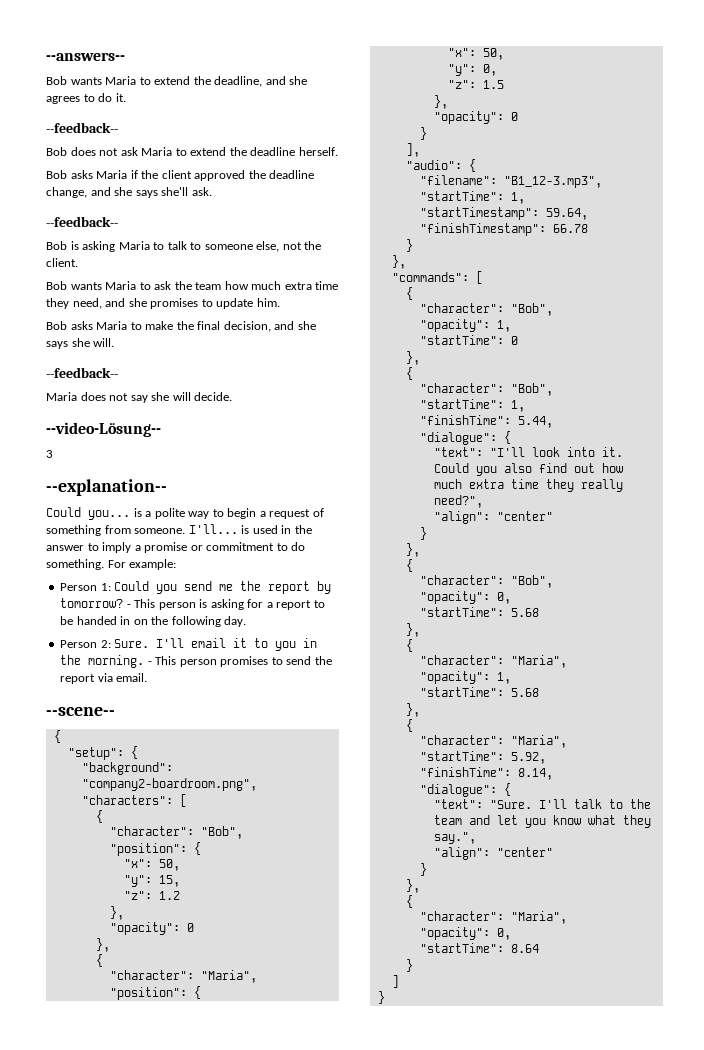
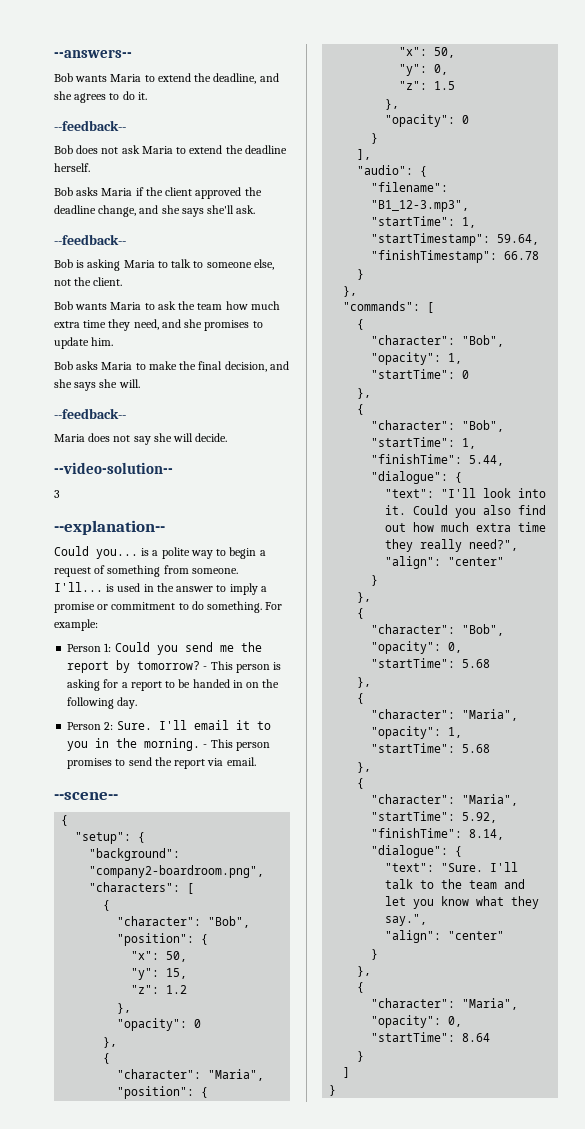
[46,422,161,437] --video-Lösung-- -> [54,462,173,474] --video-solution--

